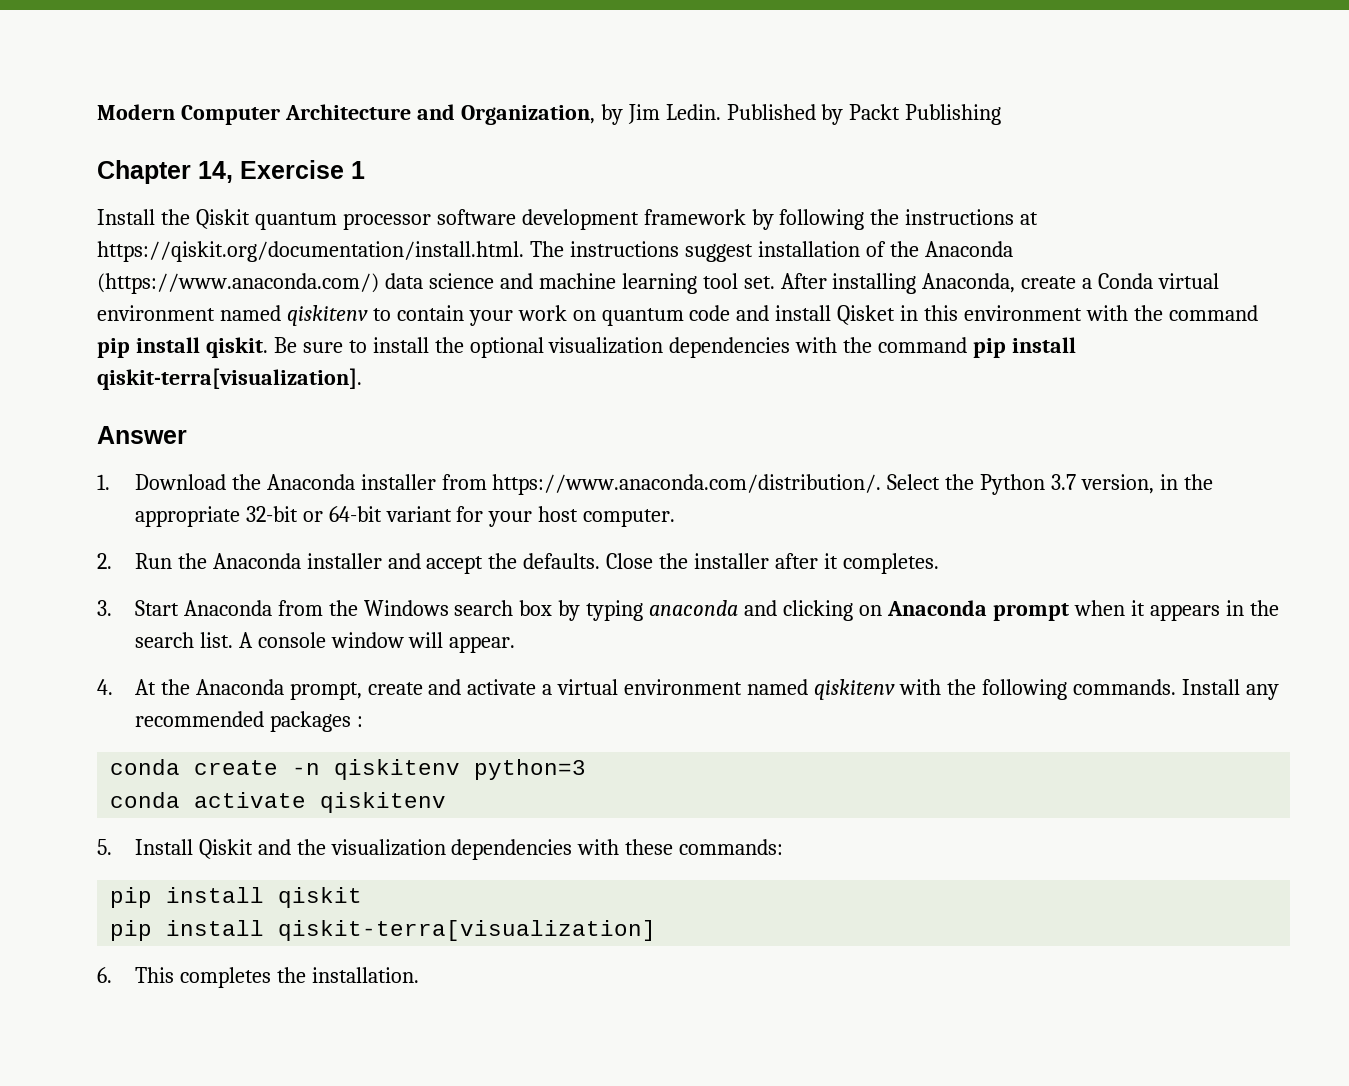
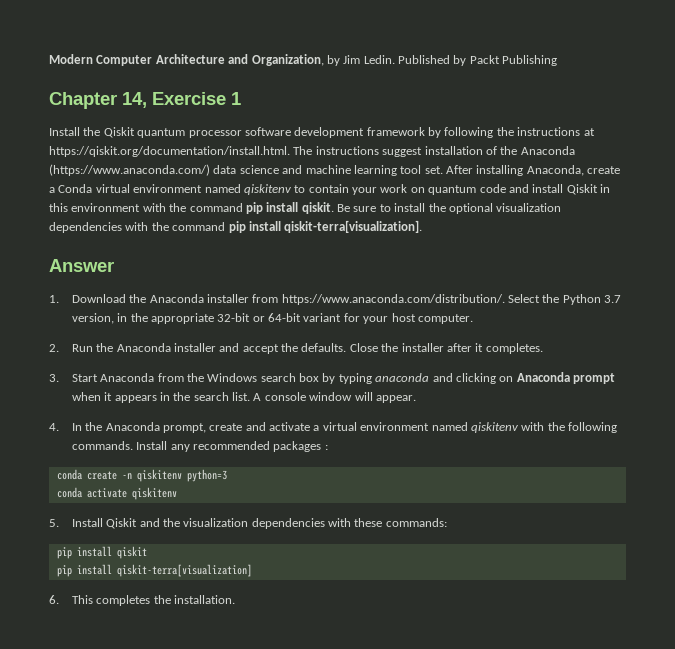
[837,305,896,325] Qisket -> [566,184,598,195] Qiskit
[134,679,156,695] At -> [71,423,82,431] In

